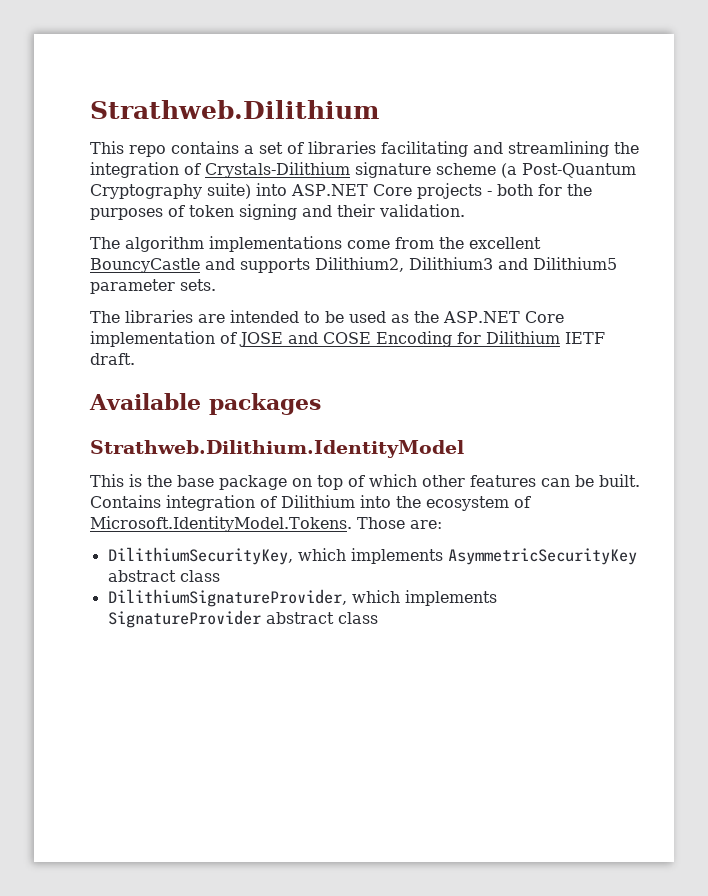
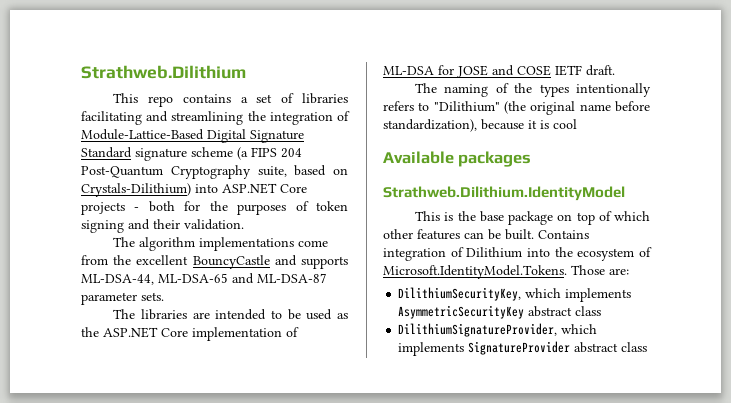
[205,162,636,178] [90,183,251,199] Crystals-Dilithium signature scheme (a Post-Quantum Cryptography suite) -> [81,129,304,143] [81,147,302,161] [81,165,348,179] [81,183,191,197] Module-Lattice-Based Digital Signature Standard signature scheme (a FIPS 204 Post-Quantum Cryptography suite, based on Crystals-Dilithium)
[315,257,617,272] Dilithium2, Dilithium3 and Dilithium5 -> [81,273,327,285] ML-DSA-44, ML-DSA-65 and ML-DSA-87
(237, 338) none -> [383,65,454,75] ML-DSA for
[376,331,560,347] Encoding for Dilithium -> (551, 70) none
(135, 359) none -> [415,83,651,97] [383,101,650,115] [383,119,577,132] // The naming of the types intentionally refers to "Dilithium" (the original name before standardization), because it is cool

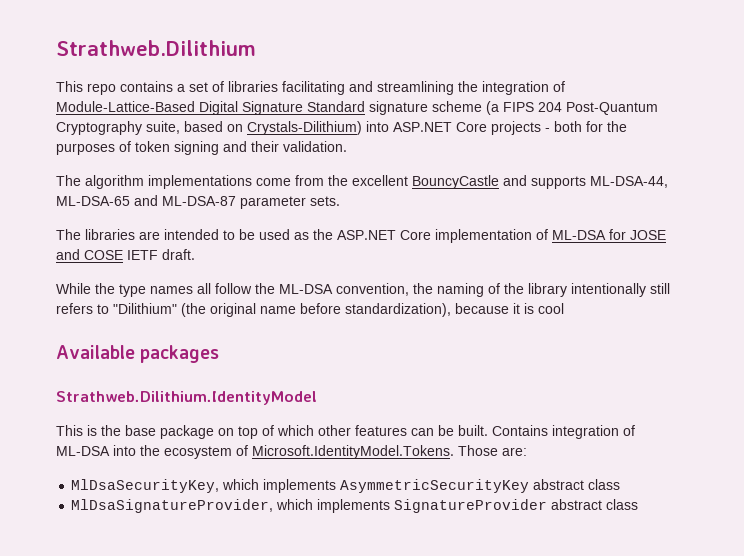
[415,83,651,97] The naming of the types intentionally -> [56,283,670,297] While the type names all follow the ML-DSA convention, the naming of the library intentionally still
[466,247,523,258] Dilithium -> [56,446,110,456] ML-DSA
[398,287,522,301] DilithiumSecurityKey, -> [71,479,220,493] MlDsaSecurityKey,
[398,323,558,337] DilithiumSignatureProvider, -> [71,499,274,513] MlDsaSignatureProvider,

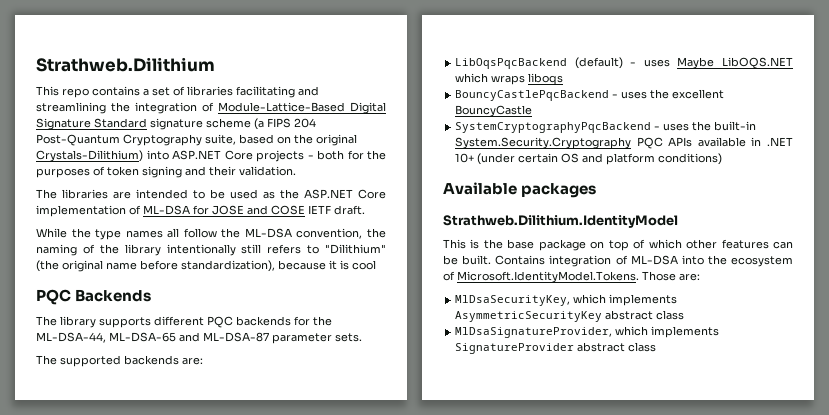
(243, 128) none -> [294,134,357,146] the original
[56,175,668,189] [56,195,340,209] // The algorithm implementations come from the excellent BouncyCastle and supports ML-DSA-44, ML-DSA-65 and ML-DSA-87 parameter sets. -> (296, 171) none
(564, 308) none -> [36,289,152,305] [36,316,332,328] [36,332,362,344] [36,355,203,367] [455,57,793,69] [455,73,564,85] [455,89,725,101] [455,105,533,117] [455,121,757,133] [455,137,793,149] [455,153,723,165] // PQC Backends // The library supports different PQC backends for the ML-DSA-44, ML-DSA-65 and ML-DSA-87 parameter sets. // The supported backends are: // LibOqsPqcBackend (default) - uses Maybe LibOQS.NET which wraps liboqs // BouncyCastlePqcBackend - uses the excellent BouncyCastle // SystemCryptographyPqcBackend - uses the built-in System.Security.Cryptography PQC APIs available in .NET 10+ (under certain OS and platform conditions)

